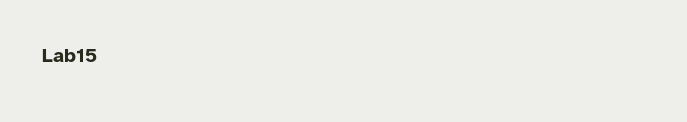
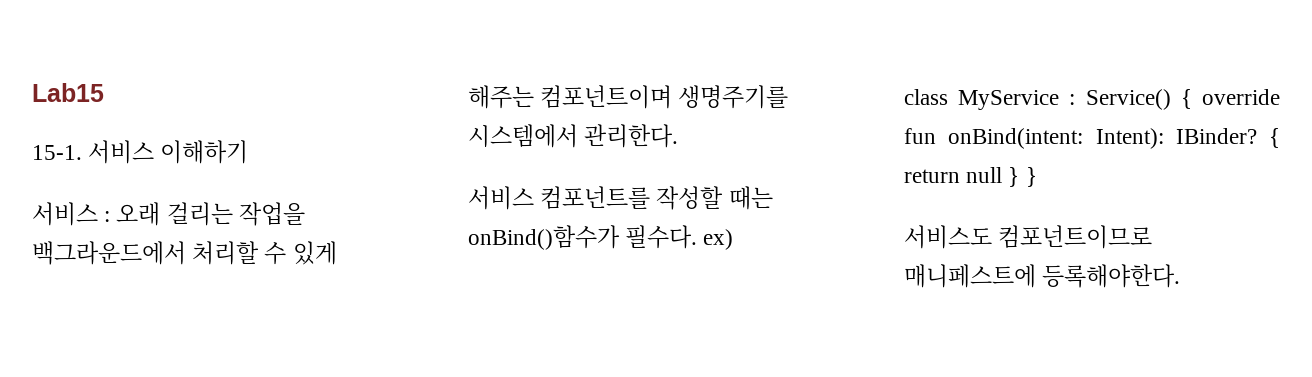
(97, 55) none -> [32,140,249,164] [32,202,305,226] [32,241,337,265] [468,85,789,109] [468,124,679,148] [468,186,773,210] [468,225,734,250] [904,89,1280,110] [904,128,1280,149] [904,167,1037,187] [904,225,1153,249] [904,264,1181,288] // 15-1. 서비스 이해하기 // 서비스 : 오래 걸리는 작업을 백그라운드에서 처리할 수 있게 해주는 컴포넌트이며 생명주기를 시스템에서 관리한다. // 서비스 컴포넌트를 작성할 때는 onBind()함수가 필수다. ex) // class MyService : Service() { override fun onBind(intent: Intent): IBinder? { return null } } // 서비스도 컴포넌트이므로 매니페스트에 등록해야한다.

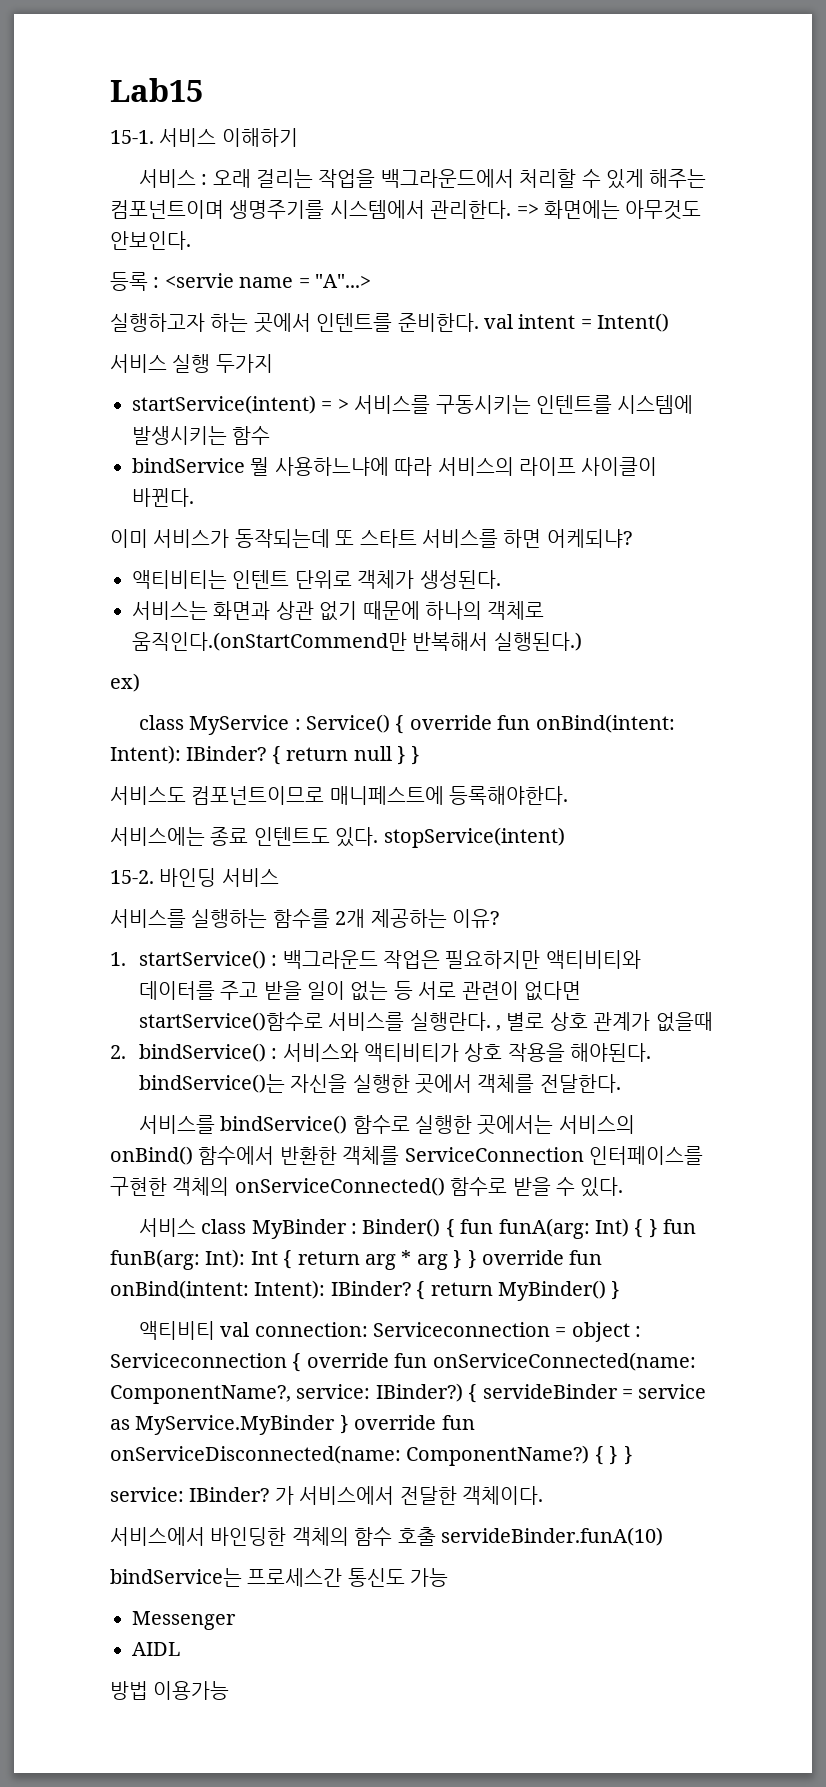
[468,186,773,210] [468,225,698,250] // 서비스 컴포넌트를 작성할 때는 onBind()함수가 필수다. -> [516,200,702,220] [110,231,191,250] [110,272,371,291] [110,313,670,333] [110,354,273,373] [132,395,694,414] [132,426,271,445] [132,457,658,476] [132,488,194,507] [110,529,632,548] [132,570,501,589] [132,601,545,621] [132,632,582,651] => 화면에는 아무것도 안보인다. // 등록 : <servie name = "A"...> // 실행하고자 하는 곳에서 인텐트를 준비한다. val intent = Intent() // 서비스 실행 두가지 // startService(intent) = > 서비스를 구동시키는 인텐트를 시스템에 발생시키는 함수 // bindService 뭘 사용하느냐에 따라 서비스의 라이프 사이클이 바뀐다. // 이미 서비스가 동작되는데 또 스타트 서비스를 하면 어케되냐? // 액티비티는 인텐트 단위로 객체가 생성된다. // 서비스는 화면과 상관 없기 때문에 하나의 객체로 움직인다.(onStartCommend만 반복해서 실행된다.) //
(1181, 276) none -> [110,827,565,848] [110,868,279,887] [110,909,499,928] [110,950,641,969] [138,981,581,1001] [138,1012,713,1032] [110,1043,652,1062] [138,1074,621,1094] [138,1115,635,1135] [110,1146,703,1165] [110,1177,624,1197] [138,1218,697,1239] [110,1249,603,1270] [110,1280,621,1301] [138,1321,642,1342] [110,1352,696,1372] [110,1383,707,1404] [110,1415,475,1435] [110,1445,633,1466] [110,1486,543,1505] [110,1527,663,1546] [110,1568,449,1587] [132,1611,236,1630] [132,1642,180,1656] [110,1681,230,1700] // 서비스에는 종료 인텐트도 있다. stopService(intent) // 15-2. 바인딩 서비스 // 서비스를 실행하는 함수를 2개 제공하는 이유? // 1. startService() : 백그라운드 작업은 필요하지만 액티비티와 데이터를 주고 받을 일이 없는 등 서로 관련이 없다면 startService()함수로 서비스를 실행란다. , 별로 상호 관계가 없을때 // 2. bindService() : 서비스와 액티비티가 상호 작용을 해야된다. bindService()는 자신을 실행한 곳에서 객체를 전달한다. // 서비스를 bindService() 함수로 실행한 곳에서는 서비스의 onBind() 함수에서 반환한 객체를 ServiceConnection 인터페이스를 구현한 객체의 onServiceConnected() 함수로 받을 수 있다. // 서비스 class MyBinder : Binder() { fun funA(arg: Int) { } fun funB(arg: Int): Int { return arg * arg } } override fun onBind(intent: Intent): IBinder? { return MyBinder() } // 액티비티 val connection: Serviceconnection = object : Serviceconnection { override fun onServiceConnected(name: ComponentName?, service: IBinder?) { servideBinder = service as MyService.MyBinder } override fun onServiceDisconnected(name: ComponentName?) { } } // service: IBinder? 가 서비스에서 전달한 객체이다. // 서비스에서 바인딩한 객체의 함수 호출 servideBinder.funA(10) // bindService는 프로세스간 통신도 가능 // Messenger // AIDL // 방법 이용가능

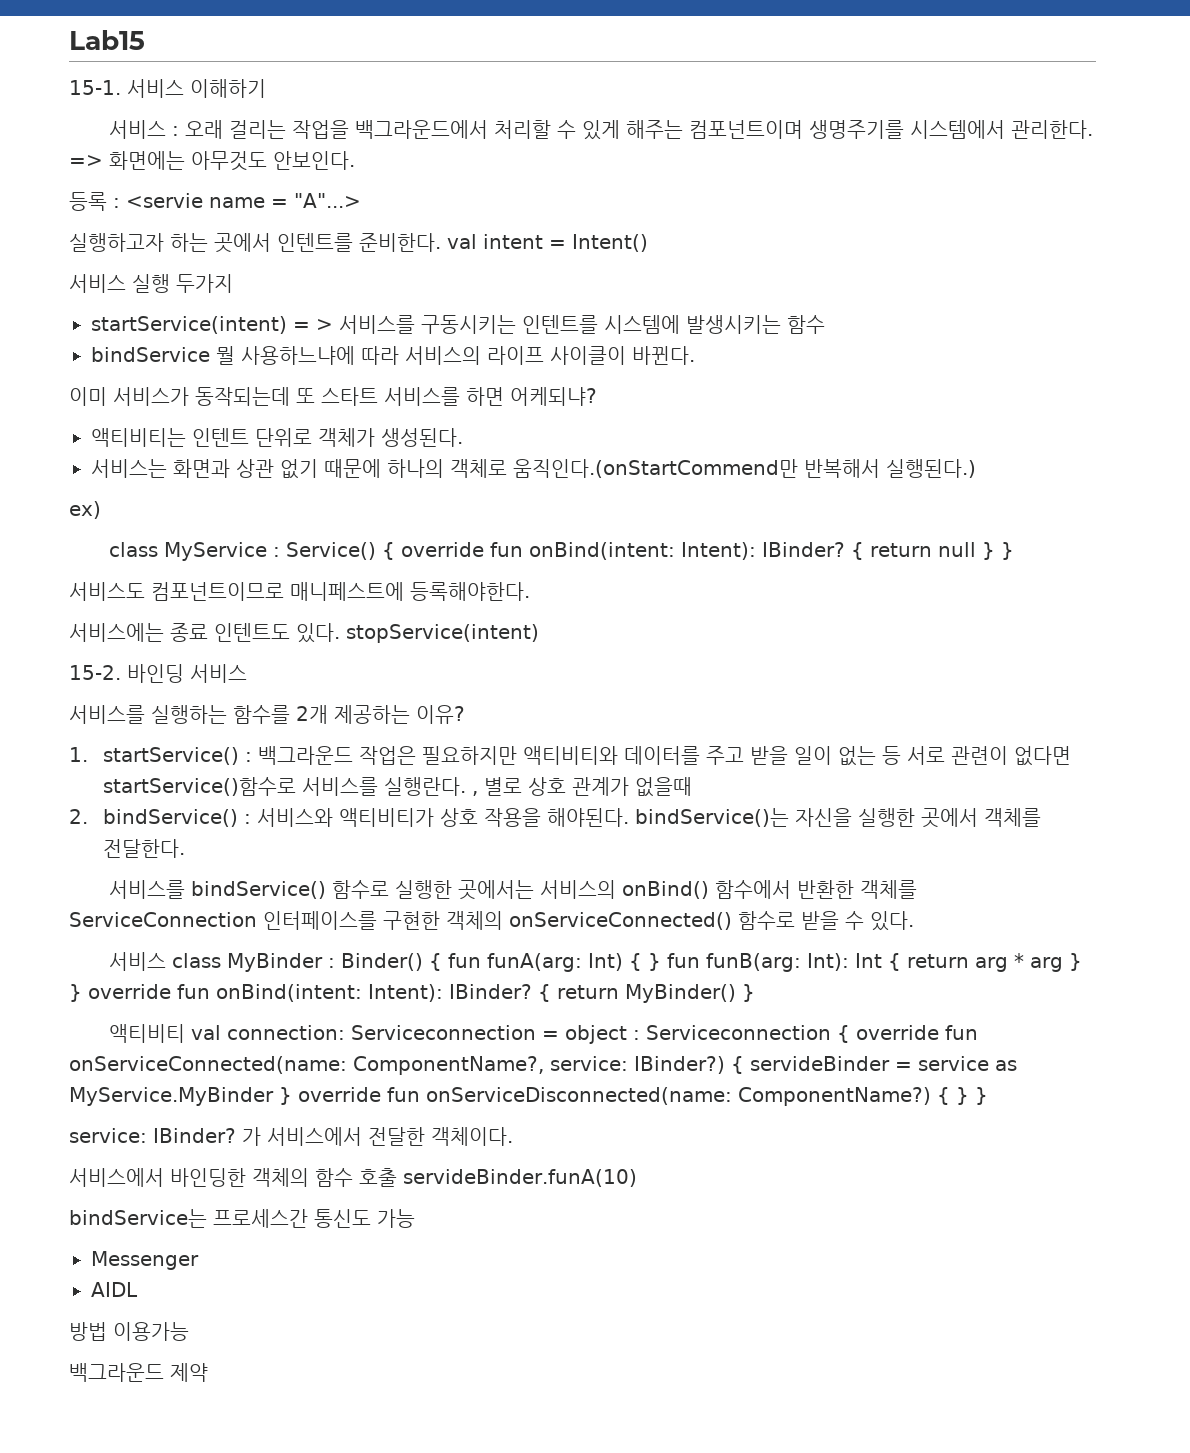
(230, 1690) none -> [69,1363,208,1382] // 백그라운드 제약

